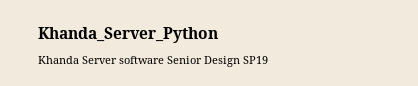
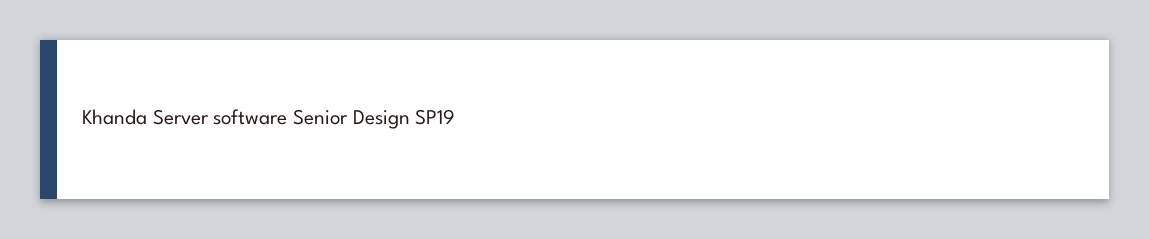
[38,27,218,43] Khanda_Server_Python // -> (82, 117) none

